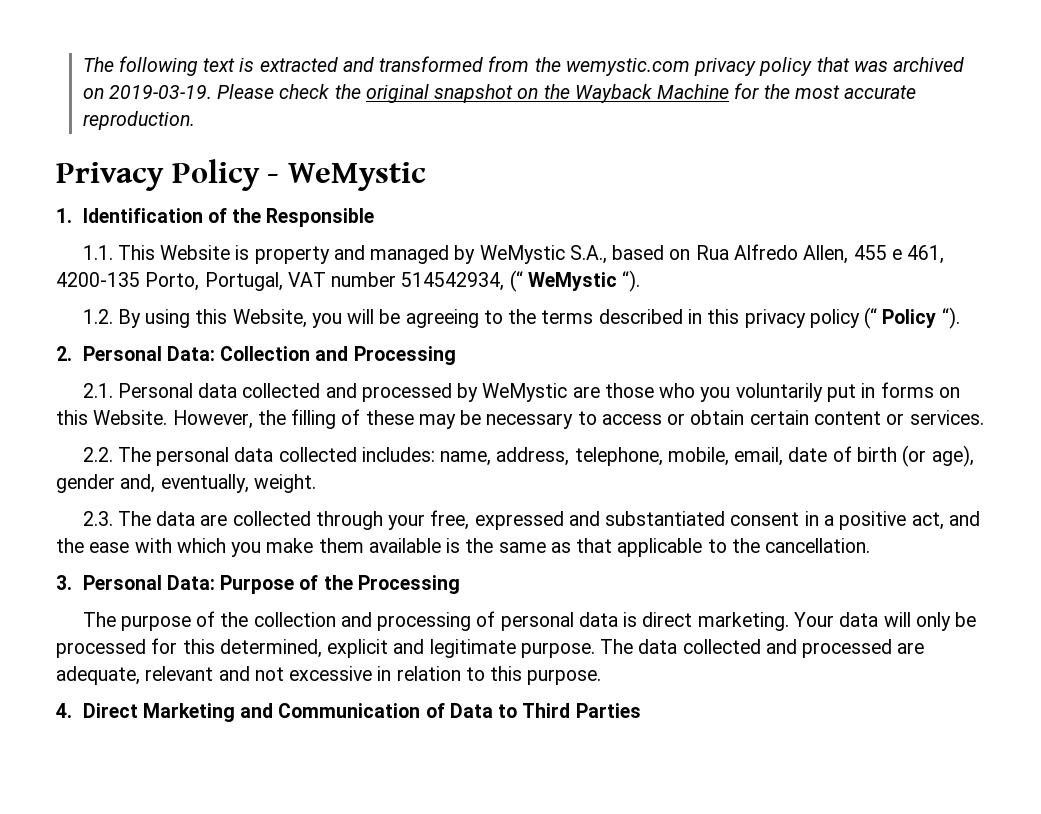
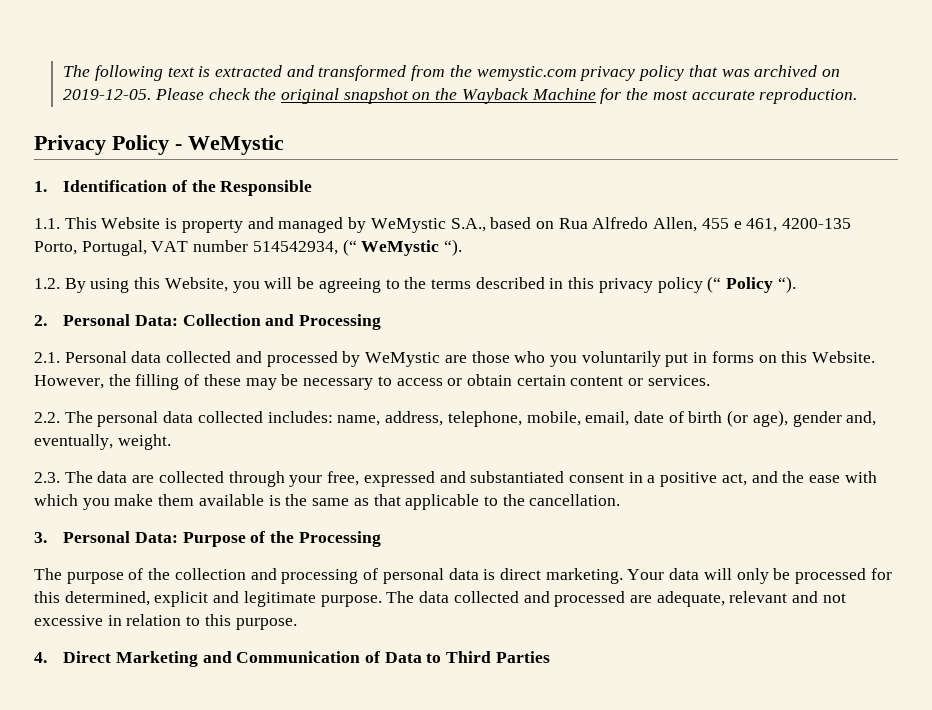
[108,85,212,99] 2019-03-19. -> [63,89,152,100] 2019-12-05.

